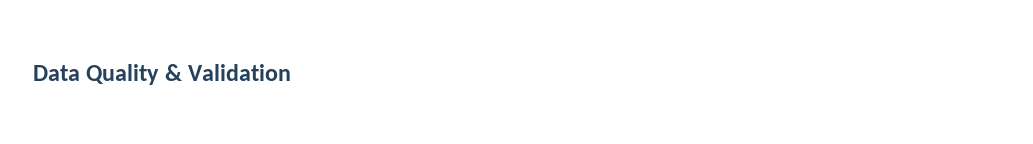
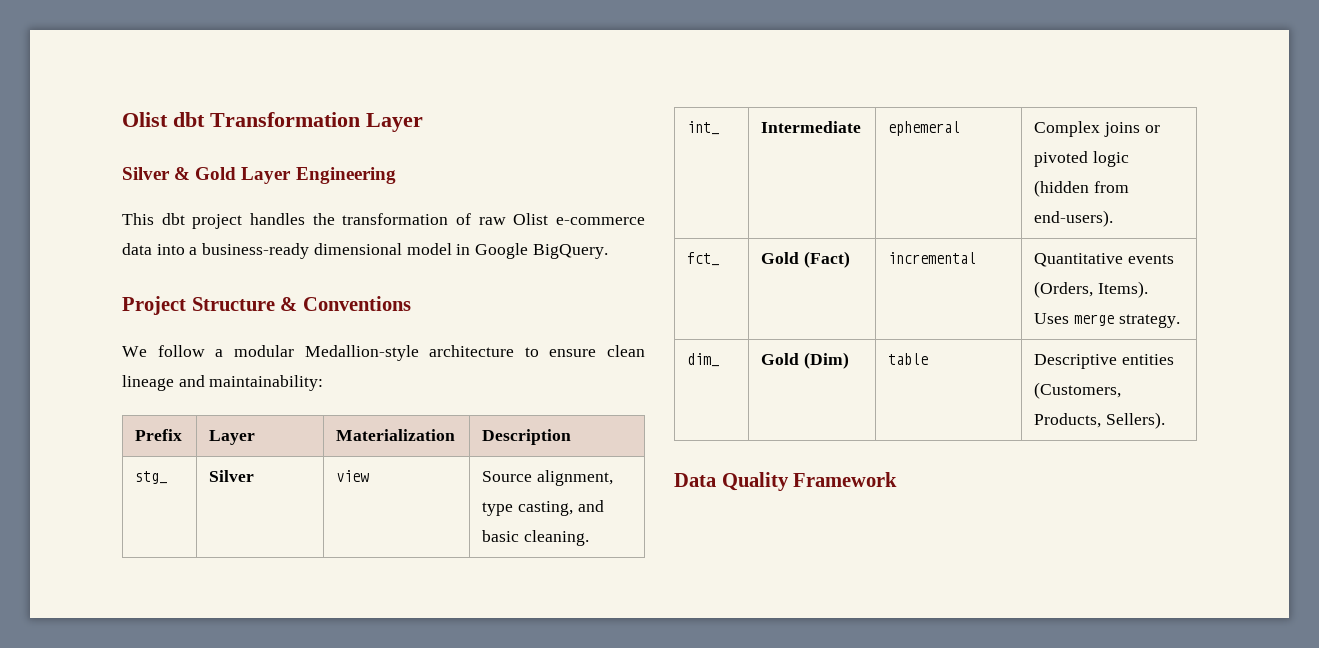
[33,64,292,85] Data Quality & Validation -> [122,112,423,132] [122,167,396,184] [122,213,645,229] [122,243,608,259] [122,296,411,315] [122,345,645,361] [122,375,324,391] [135,429,183,441] [209,430,256,445] [336,429,456,441] [482,429,572,445] [135,471,168,484] [209,470,255,482] [336,470,370,482] [482,470,613,486] [482,500,604,516] [482,530,589,546] [687,121,720,135] [761,121,862,133] [888,121,961,136] [1034,121,1160,137] [1034,151,1129,167] [1034,180,1129,197] [1034,210,1114,227] [687,252,720,266] [761,251,850,268] [888,252,977,264] [1034,253,1174,267] [1034,281,1148,298] [1034,313,1180,328] [687,353,720,367] [761,352,849,369] [888,353,929,365] [1034,354,1174,369] [1034,382,1122,399] [1034,412,1165,429] [674,472,898,491] Olist dbt Transformation Layer // Silver & Gold Layer Engineering // This dbt project handles the transformation of raw Olist e-commerce data into a business-ready dimensional model in Google BigQuery. // Project Structure & Conventions // We follow a modular Medallion-style architecture to ensure clean lineage and maintainability: // Prefix | Layer | Materialization | Description // stg_ | Silver | view | Source alignment, type casting, and basic cleaning. // int_ | Intermediate | ephemeral | Complex joins or pivoted logic (hidden from end-users). // fct_ | Gold (Fact) | incremental | Quantitative events (Orders, Items). Uses merge strategy. // dim_ | Gold (Dim) | table | Descriptive entities (Customers, Products, Sellers). // Data Quality Framework

